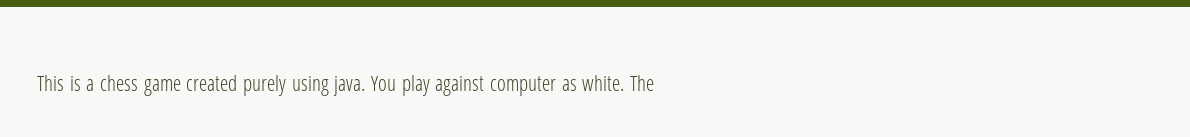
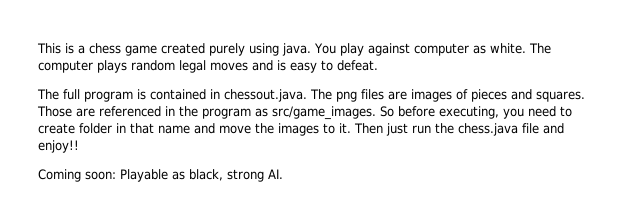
(655, 83) none -> [38,60,378,73] [37,89,585,102] [37,106,572,120] [38,123,564,136] [38,140,79,153] [38,169,283,182] computer plays random legal moves and is easy to defeat. // The full program is contained in chessout.java. The png files are images of pieces and squares. Those are referenced in the program as src/game_images. So before executing, you need to create folder in that name and move the images to it. Then just run the chess.java file and enjoy!! // Coming soon: Playable as black, strong AI.

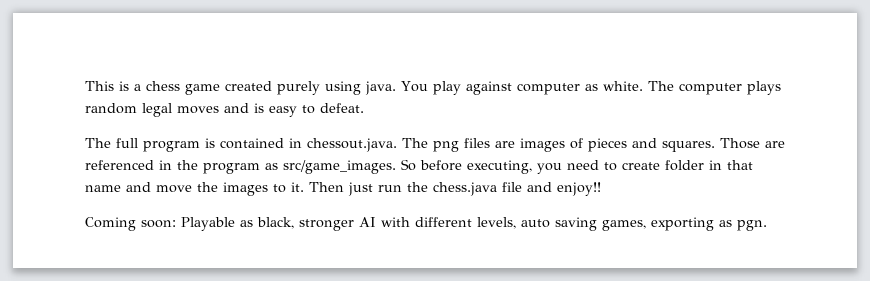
[227,169,283,182] strong AI. -> [299,217,767,231] stronger AI with different levels, auto saving games, exporting as pgn.

